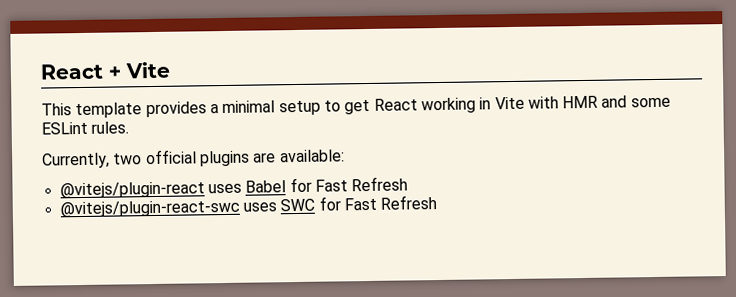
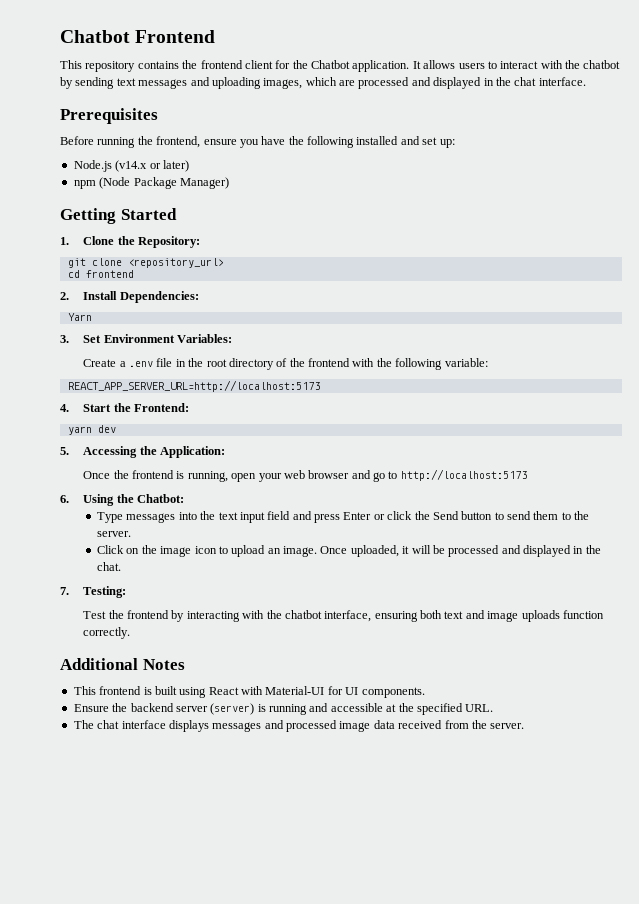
[40,61,170,80] [41,95,671,119] [41,121,130,135] [42,149,345,169] [59,176,409,199] [59,195,438,218] React + Vite // This template provides a minimal setup to get React working in Vite with HMR and some ESLint rules. // Currently, two official plugins are available: // @vitejs/plugin-react uses Babel for Fast Refresh // @vitejs/plugin-react-swc uses SWC for Fast Refresh -> [60,30,216,43] [60,60,621,72] [60,77,586,89] [60,108,158,124] [60,136,455,148] [73,160,189,172] [73,177,229,189] [60,208,177,224] [60,236,201,248] [67,258,224,268] [67,270,134,278] [60,291,199,303] [67,313,92,321] [60,334,233,343] [83,358,488,370] [67,380,320,392] [60,403,190,412] [67,425,116,435] [60,446,226,458] [83,469,527,482] [60,494,185,506] [97,511,590,523] [97,531,132,537] [97,545,601,557] [97,562,122,571] [60,586,127,598] [83,610,604,622] [83,627,131,639] [60,658,185,670] [73,686,425,698] [73,703,494,715] [73,720,525,732] Chatbot Frontend // This repository contains the frontend client for the Chatbot application. It allows users to interact with the chatbot by sending text messages and uploading images, which are processed and displayed in the chat interface. // Prerequisites // Before running the frontend, ensure you have the following installed and set up: // Node.js (v14.x or later) // npm (Node Package Manager) // Getting Started // 1. Clone the Repository: // git clone <repository_url> // cd frontend // 2. Install Dependencies: // Yarn // 3. Set Environment Variables: // Create a .env file in the root directory of the frontend with the following variable: // REACT_APP_SERVER_URL=http://localhost:5173 // 4. Start the Frontend: // yarn dev // 5. Accessing the Application: // Once the frontend is running, open your web browser and go to http://localhost:5173 // 6. Using the Chatbot: // Type messages into the text input field and press Enter or click the Send button to send them to the server. // Click on the image icon to upload an image. Once uploaded, it will be processed and displayed in the chat. // 7. Testing: // Test the frontend by interacting with the chatbot interface, ensuring both text and image uploads function correctly. // Additional Notes // This frontend is built using React with Material-UI for UI components. // Ensure the backend server (server) is running and accessible at the specified URL. // The chat interface displays messages and processed image data received from the server.

